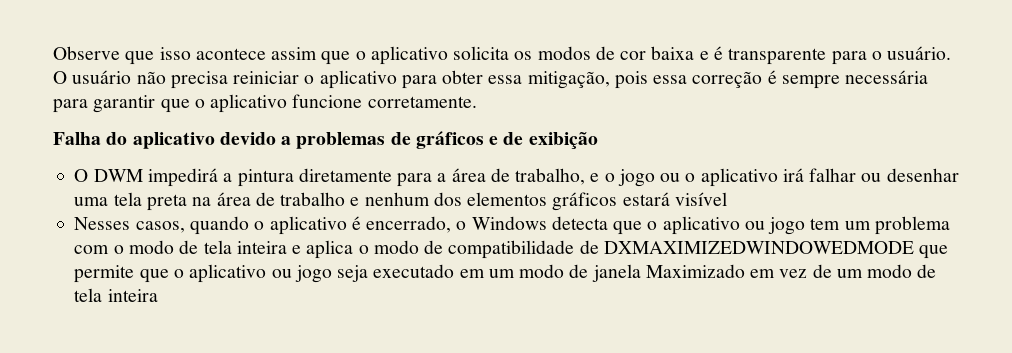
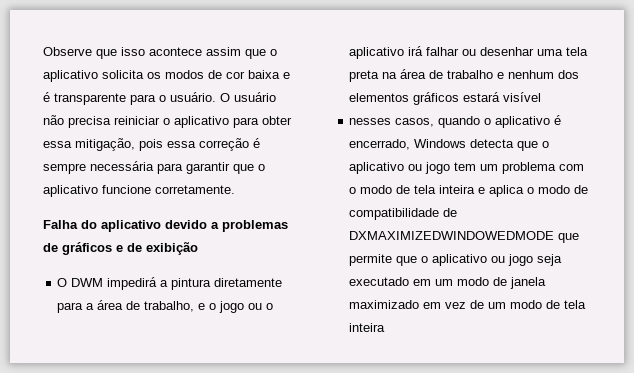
[74,217,131,230] Nesses -> [349,118,392,125] nesses
[456,221,467,230] o -> (411, 144) none
[645,264,745,278] Maximizado -> [349,300,420,309] maximizado

